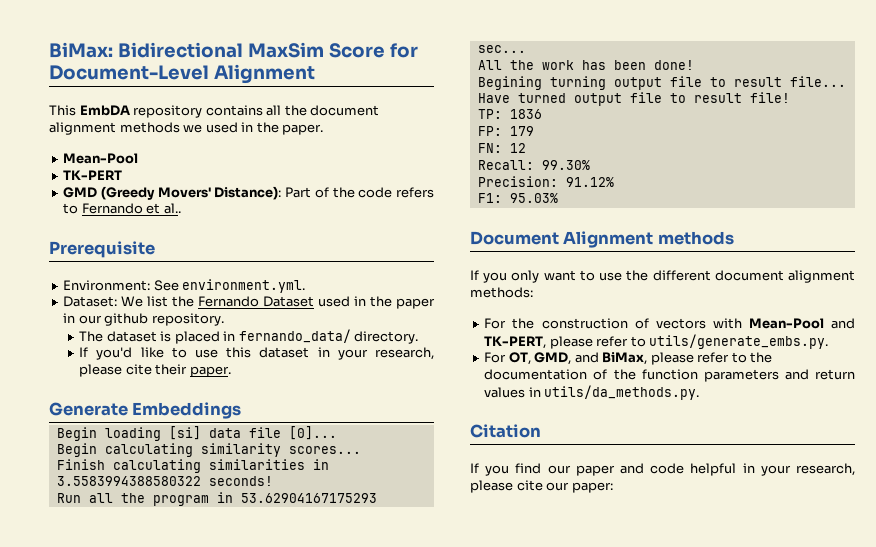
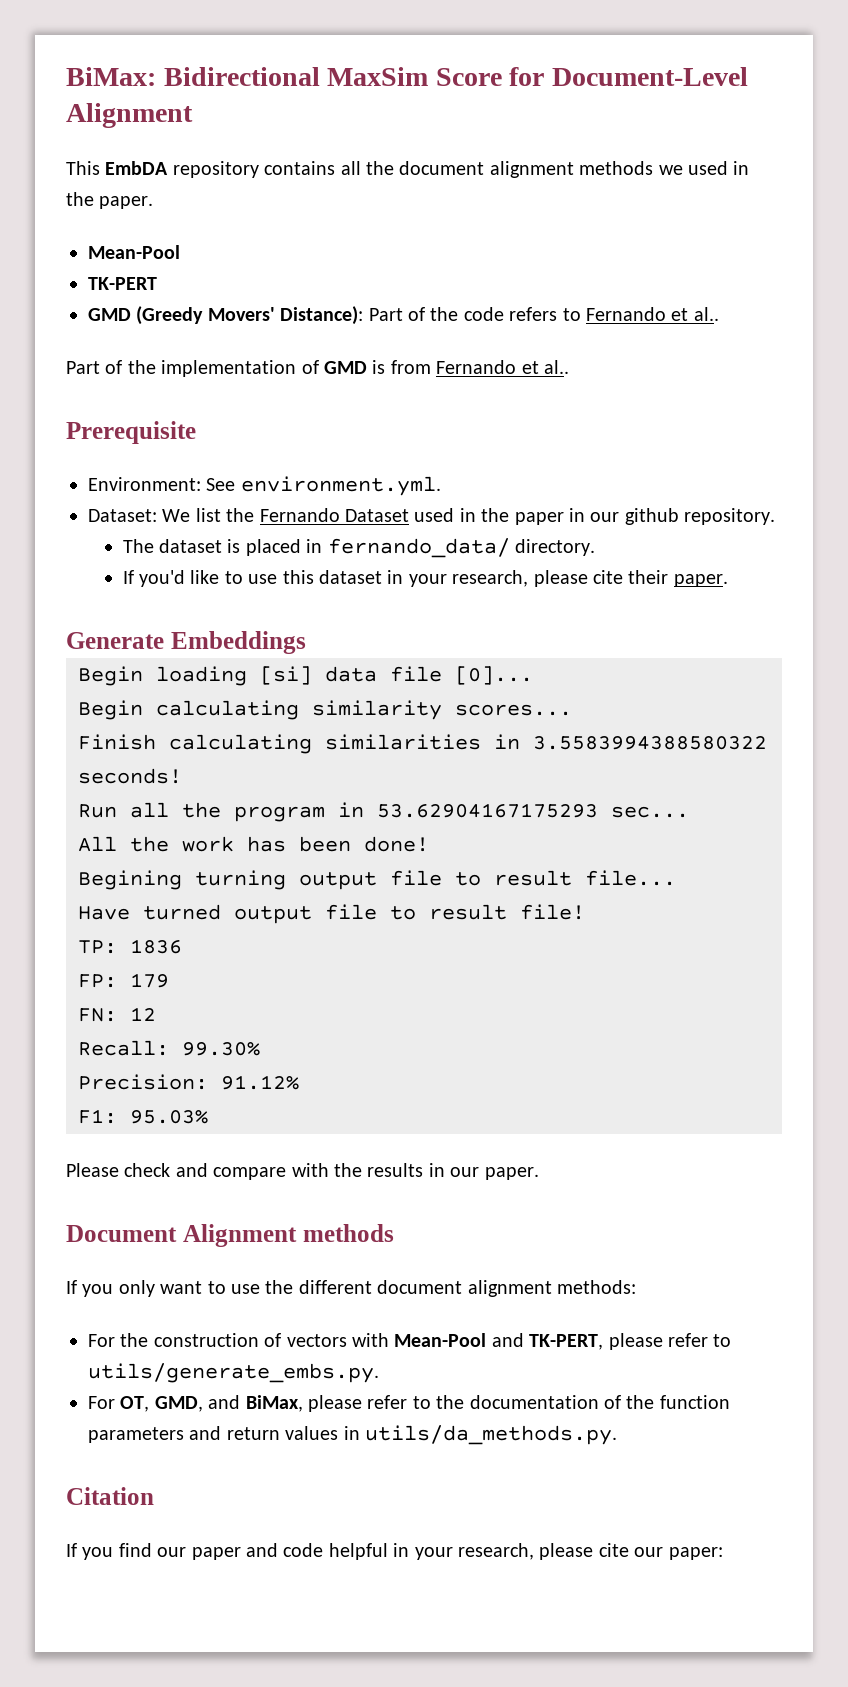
(181, 208) none -> [66,360,569,377] // Part of the implementation of GMD is from Fernando et al..
(558, 198) none -> [66,1163,539,1180] // Please check and compare with the results in our paper.

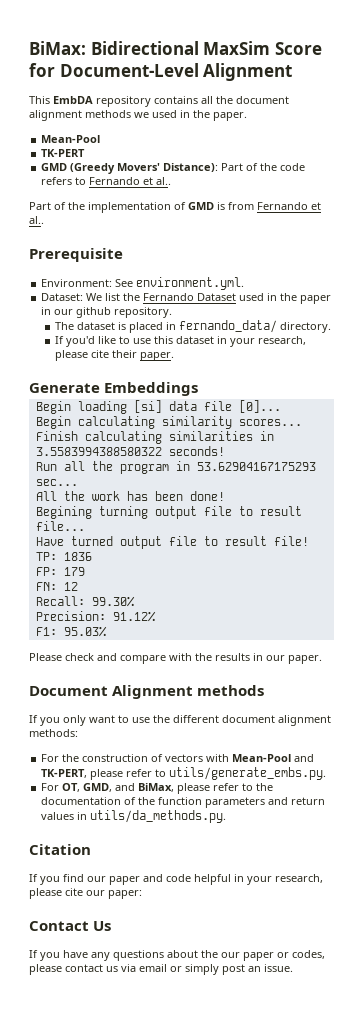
(723, 1553) none -> [29,921,112,931] [29,950,325,961] [29,964,293,975] // Contact Us // If you have any questions about the our paper or codes, please contact us via email or simply post an issue.

